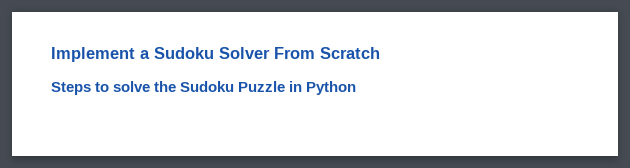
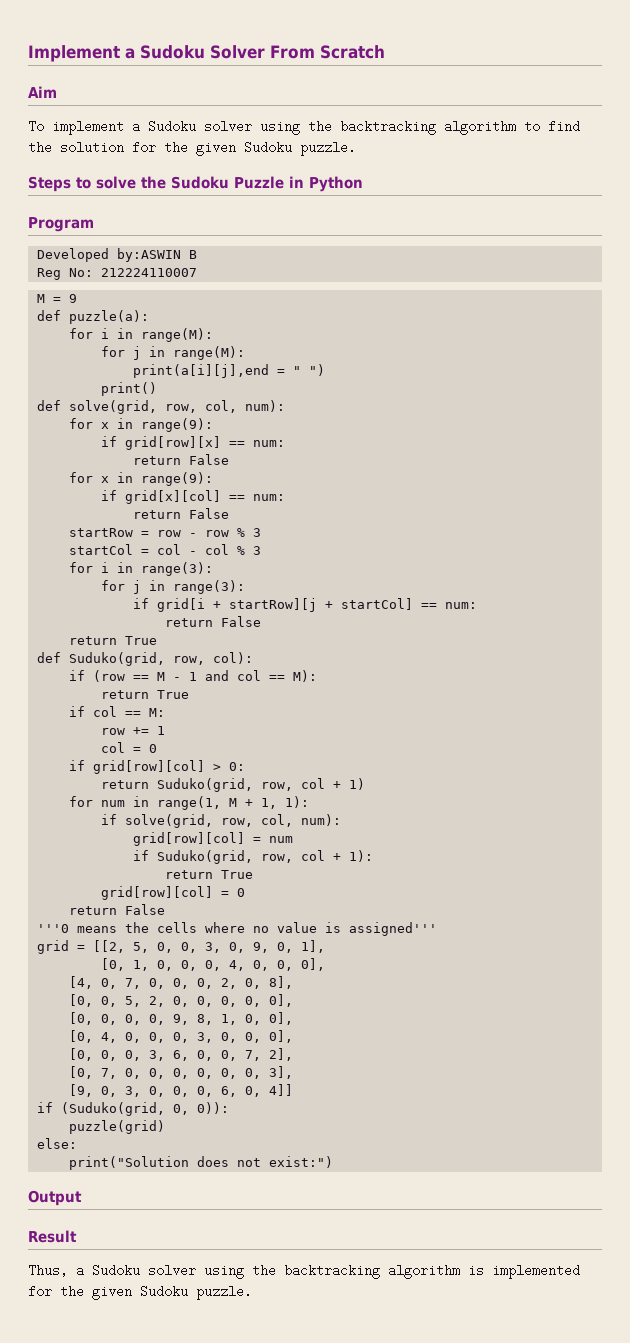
(380, 53) none -> [28,86,57,98] [28,120,580,135] [28,141,356,156] // Aim // To implement a Sudoku solver using the backtracking algorithm to find the solution for the given Sudoku puzzle.
(357, 88) none -> [28,217,94,232] [37,248,198,262] [37,268,198,280] [37,294,78,303] [37,310,150,324] [69,328,214,342] [101,346,246,360] [133,364,326,378] [101,382,158,396] [37,400,286,414] [69,418,214,432] [101,436,286,450] [133,454,230,465] [69,472,214,486] [101,490,286,504] [133,508,230,519] [69,528,262,537] [69,544,262,555] [69,562,214,576] [101,580,246,594] [133,598,478,612] [165,616,262,627] [69,636,158,645] [37,652,254,666] [69,670,318,682] [101,690,190,699] [69,706,166,717] [101,726,166,735] [101,742,158,753] [69,760,246,774] [101,778,366,792] [69,796,310,810] [101,814,342,828] [133,832,294,846] [133,850,374,864] [165,870,254,879] [101,886,246,900] [69,904,166,915] [37,922,438,936] [37,940,326,954] [101,958,326,971] [69,976,294,989] [69,994,294,1007] [69,1012,294,1025] [69,1030,294,1043] [69,1048,294,1061] [69,1066,294,1079] [69,1084,294,1097] [37,1102,230,1116] [69,1120,166,1134] [37,1138,78,1149] [69,1156,334,1170] [28,1190,82,1206] [28,1230,77,1243] [28,1264,580,1279] [28,1285,252,1300] // Program // Developed by:ASWIN B // Reg No: 212224110007 // M = 9 // def puzzle(a): // for i in range(M): // for j in range(M): // print(a[i][j],end = " ") // print() // def solve(grid, row, col, num): // for x in range(9): // if grid[row][x] == num: // return False // for x in range(9): // if grid[x][col] == num: // return False // startRow = row - row % 3 // startCol = col - col % 3 // for i in range(3): // for j in range(3): // if grid[i + startRow][j + startCol] == num: // return False // return True // def Suduko(grid, row, col): // if (row == M - 1 and col == M): // return True // if col == M: // row += 1 // col = 0 // if grid[row][col] > 0: // return Suduko(grid, row, col + 1) // for num in range(1, M + 1, 1): // if solve(grid, row, col, num): // grid[row][col] = num // if Suduko(grid, row, col + 1): // return True // grid[row][col] = 0 // return False // '''0 means the cells where no value is assigned''' // grid = [[2, 5, 0, 0, 3, 0, 9, 0, 1], // [0, 1, 0, 0, 0, 4, 0, 0, 0], // [4, 0, 7, 0, 0, 0, 2, 0, 8], // [0, 0, 5, 2, 0, 0, 0, 0, 0], // [0, 0, 0, 0, 9, 8, 1, 0, 0], // [0, 4, 0, 0, 0, 3, 0, 0, 0], // [0, 0, 0, 3, 6, 0, 0, 7, 2], // [0, 7, 0, 0, 0, 0, 0, 0, 3], // [9, 0, 3, 0, 0, 0, 6, 0, 4]] // if (Suduko(grid, 0, 0)): // puzzle(grid) // else: // print("Solution does not exist:") // Output // Result // Thus, a Sudoku solver using the backtracking algorithm is implemented for the given Sudoku puzzle.

